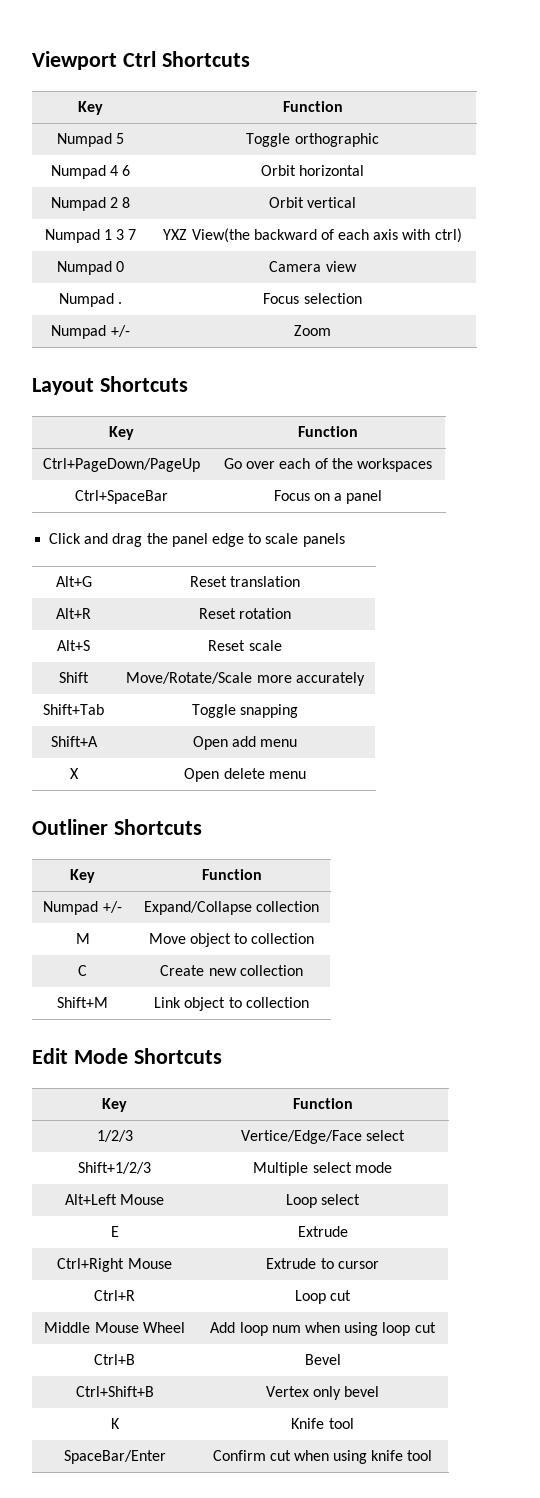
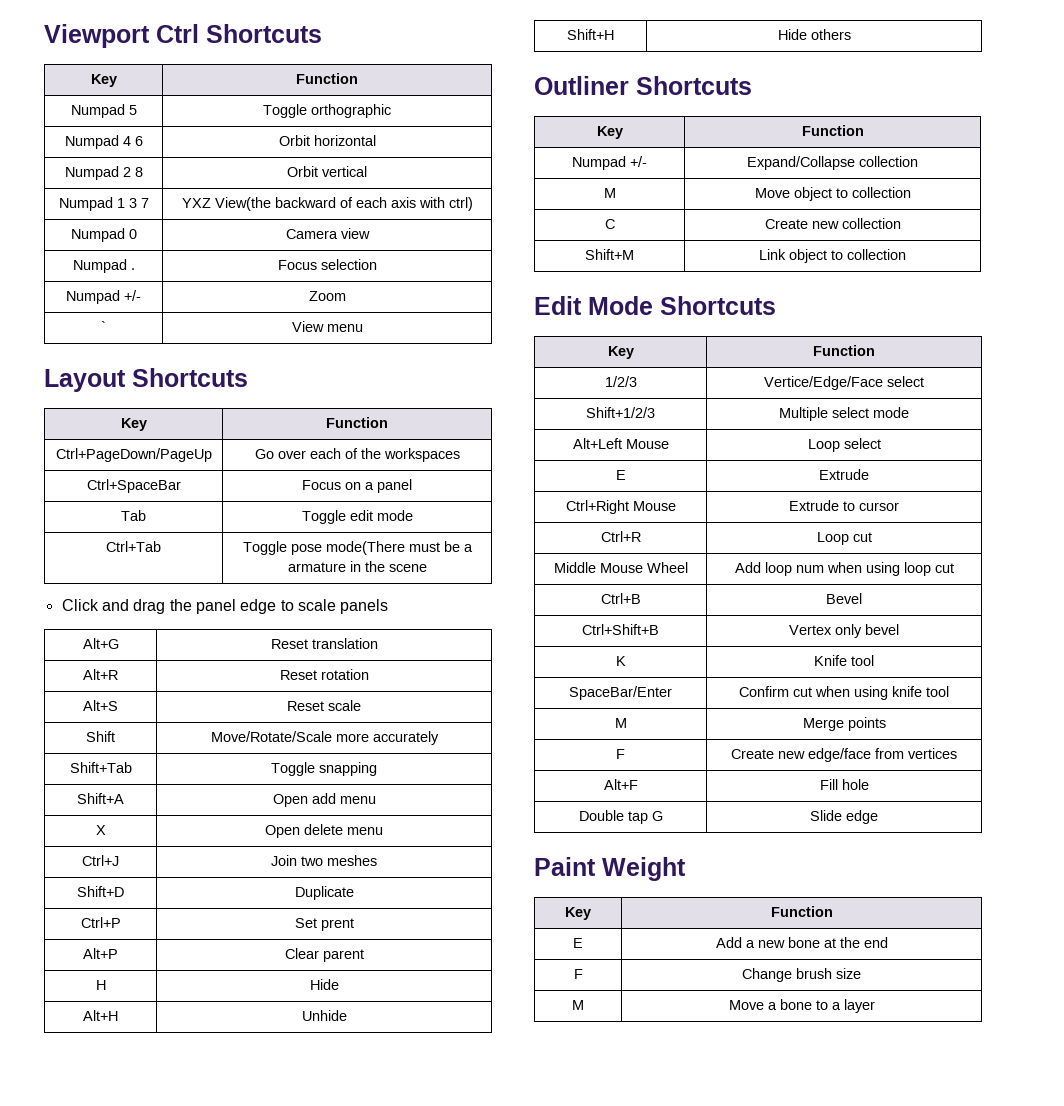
(331, 330) none -> [101,321,106,332] [291,321,363,332] // ` | View menu
(383, 497) none -> [121,510,146,521] [301,510,413,524] [106,541,161,552] [242,541,473,555] [287,561,427,572] // Tab | Toggle edit mode // Ctrl+Tab | Toggle pose mode(There must be a armature in the scene
(306, 775) none -> [82,855,119,866] [271,855,377,866] [77,886,124,897] [294,886,354,900] [80,917,121,928] [294,918,354,931] [83,948,118,959] [284,948,364,962] [95,980,106,990] [309,979,339,990] [83,1010,118,1021] [301,1010,347,1021] [567,29,614,40] [777,29,851,40] // Ctrl+J | Join two meshes // Shift+D | Duplicate // Ctrl+P | Set prent // Alt+P | Clear parent // H | Hide // Alt+H | Unhide // Shift+H | Hide others
(433, 1455) none -> [614,718,627,728] [802,717,886,731] [616,749,625,759] [731,748,957,762] [603,779,638,790] [819,779,869,790] [578,810,663,824] [810,810,878,824] [534,857,686,881] [565,907,591,920] [770,906,833,917] [573,938,583,948] [715,937,888,948] [573,969,583,979] [742,968,861,982] [572,1000,584,1010] [728,999,875,1013] // M | Merge points // F | Create new edge/face from vertices // Alt+F | Fill hole // Double tap G | Slide edge // Paint Weight // Key | Function // E | Add a new bone at the end // F | Change brush size // M | Move a bone to a layer

